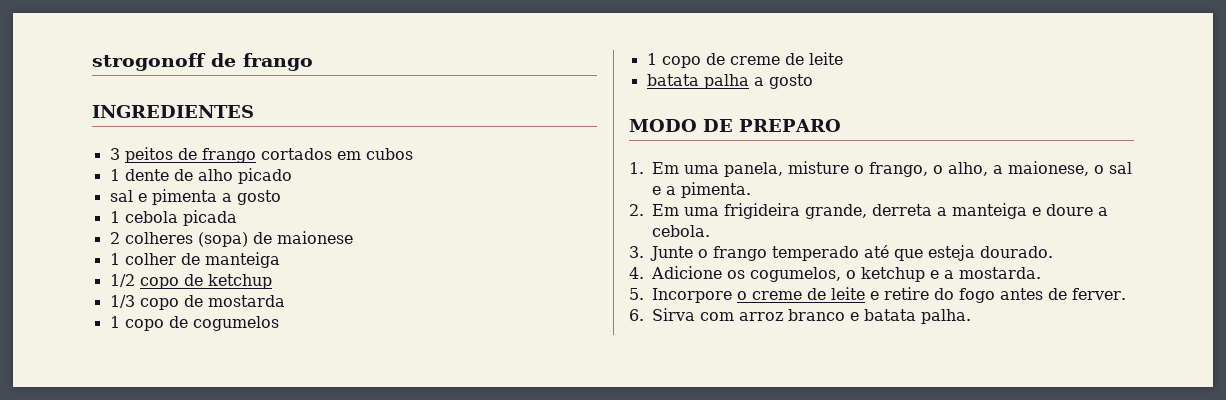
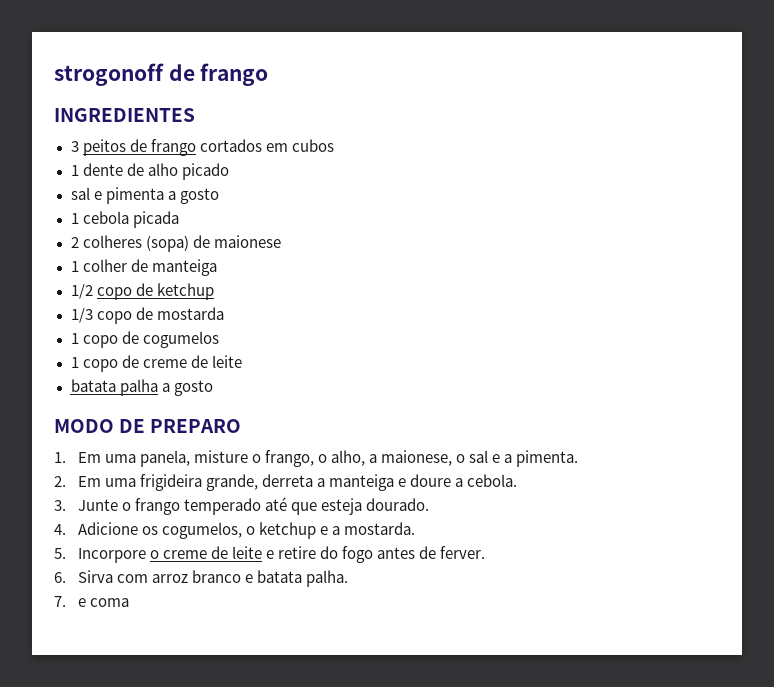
(971, 316) none -> [54,596,129,607] // 7. e coma

